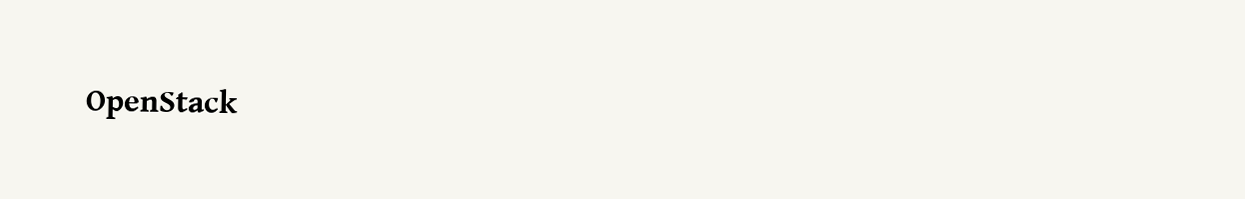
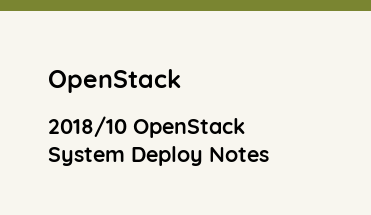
[85,86,239,122] OpenStack -> [48,69,181,93] [48,116,245,138] [48,146,269,166] OpenStack // 2018/10 OpenStack System Deploy Notes

